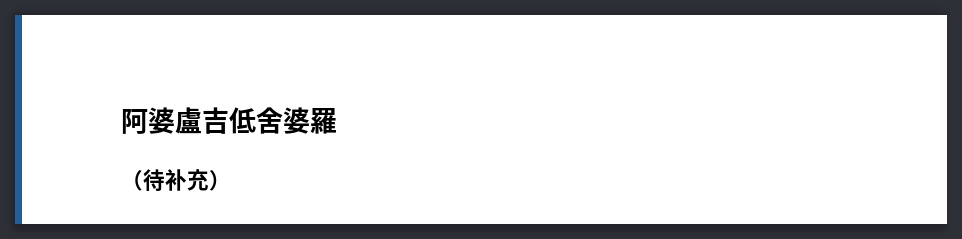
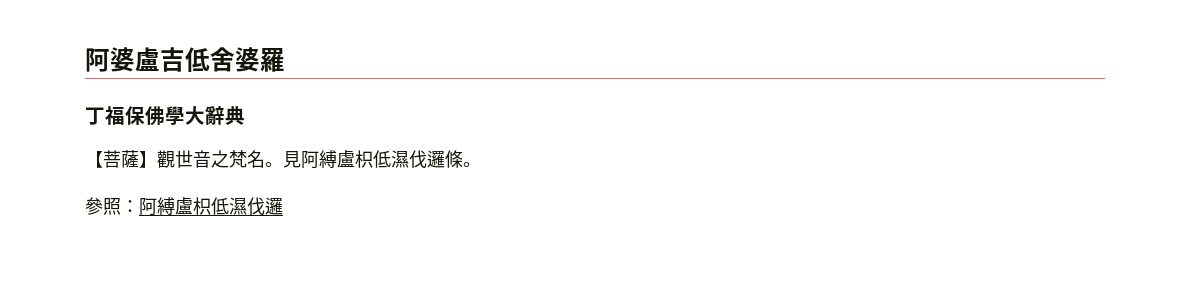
[121,169,231,191] （待补充） -> [85,106,245,126] [85,150,481,169] [85,197,283,216] 丁福保佛學大辭典 // 【菩薩】觀世音之梵名。見阿縛盧枳低濕伐邏條。 // 參照：阿縛盧枳低濕伐邏

